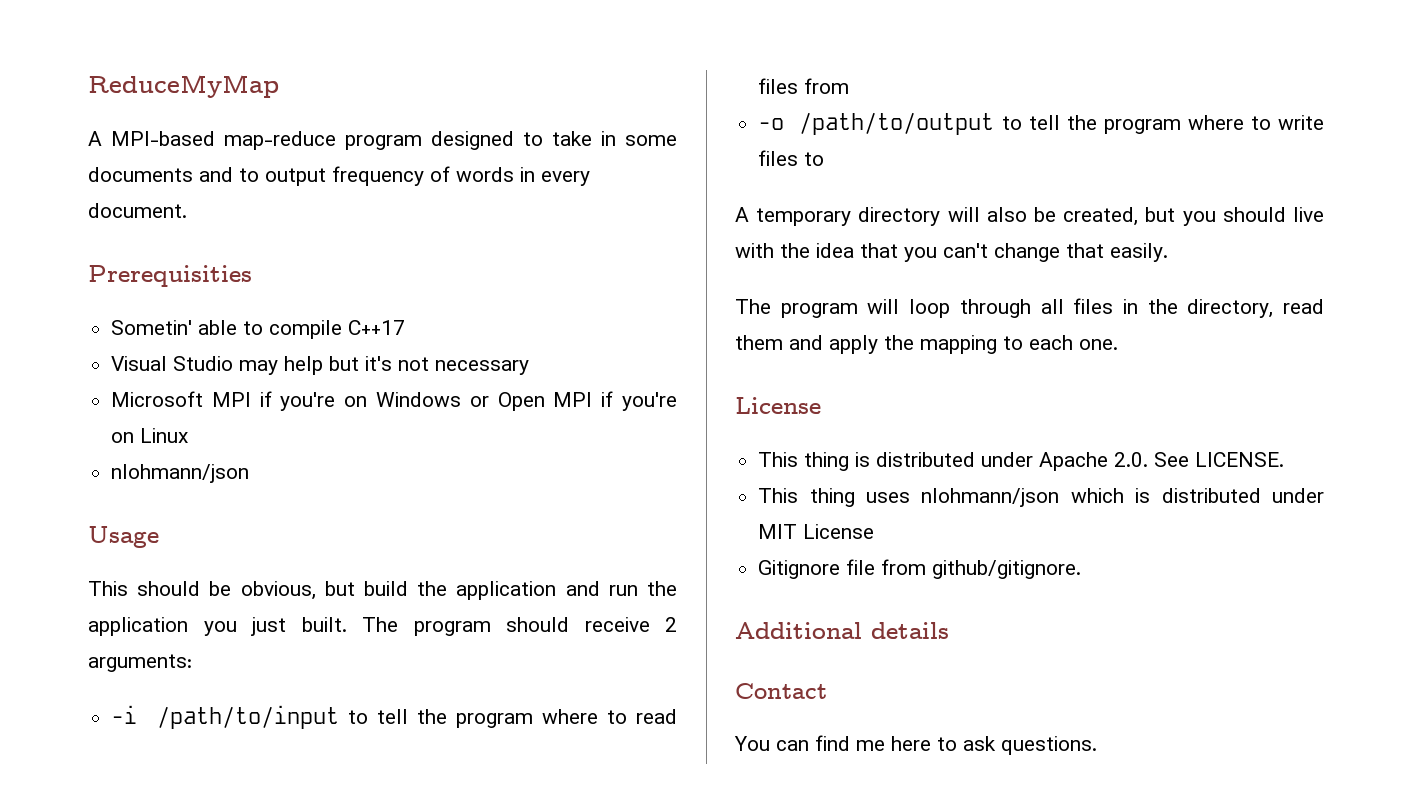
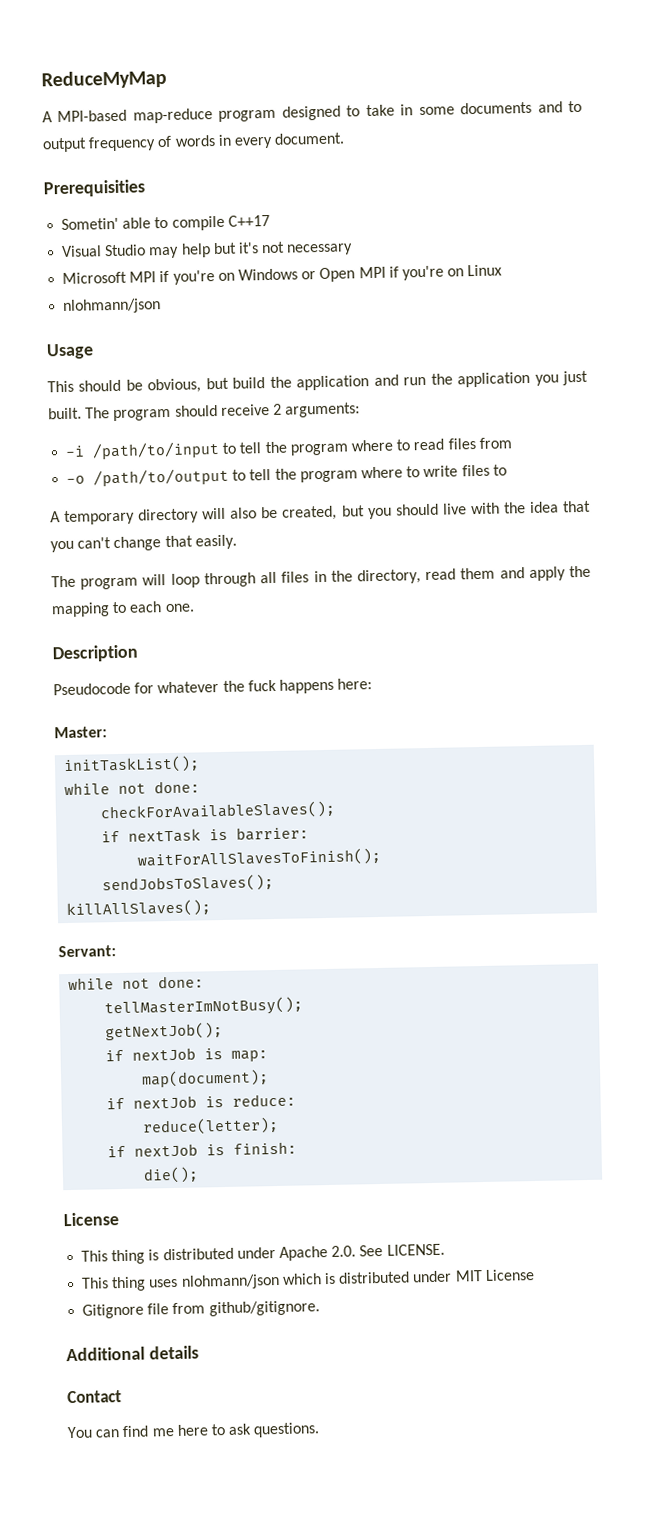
(1118, 344) none -> [52,644,139,663] [53,678,373,696] [54,726,107,739] [63,755,201,775] [64,780,201,796] [100,800,337,822] [101,826,310,843] [137,847,382,869] [102,873,275,894] [66,899,212,919] [58,945,116,958] [68,975,205,991] [104,996,304,1018] [105,1022,224,1041] [105,1047,269,1062] [141,1069,270,1088] [106,1093,297,1110] [142,1116,280,1136] [107,1141,298,1158] [143,1166,200,1184] // Description // Pseudocode for whatever the fuck happens here: // Master: // initTaskList(); // while not done: // checkForAvailableSlaves(); // if nextTask is barrier: // waitForAllSlavesToFinish(); // sendJobsToSlaves(); // killAllSlaves(); // Servant: // while not done: // tellMasterImNotBusy(); // getNextJob(); // if nextJob is map: // map(document); // if nextJob is reduce: // reduce(letter); // if nextJob is finish: // die();

